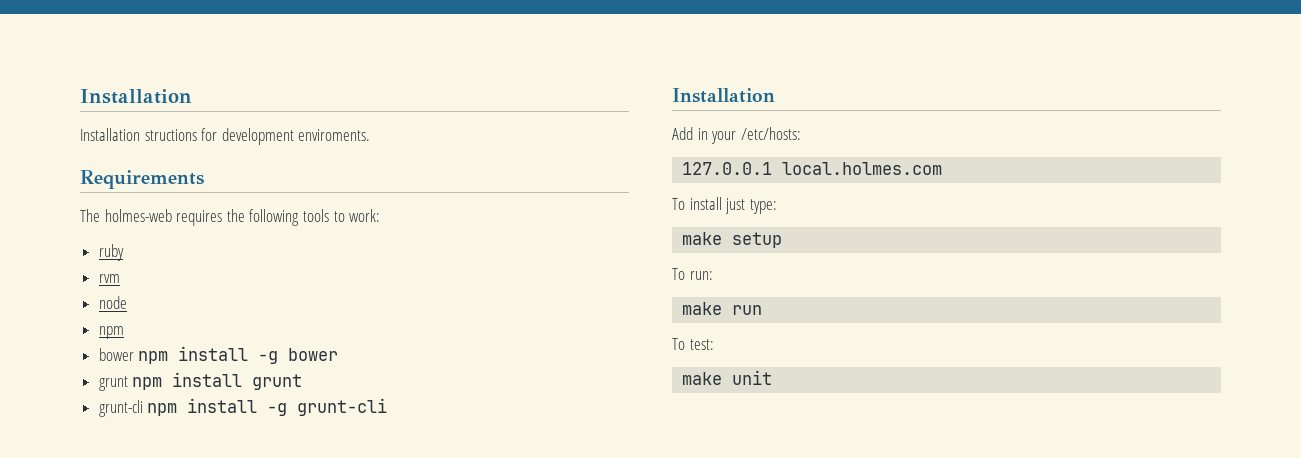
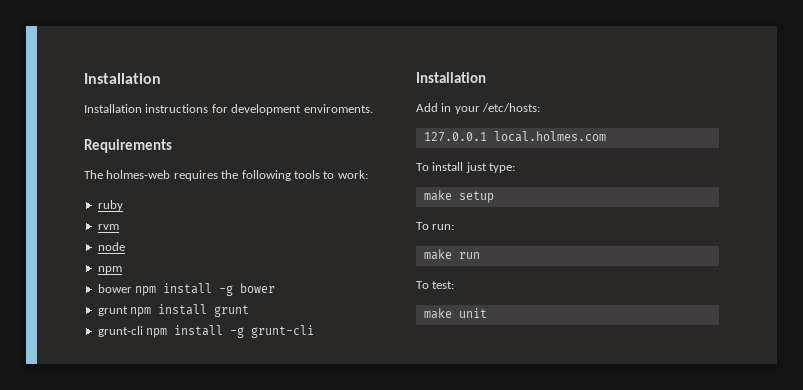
[144,129,197,141] structions -> [145,104,209,113] instructions

